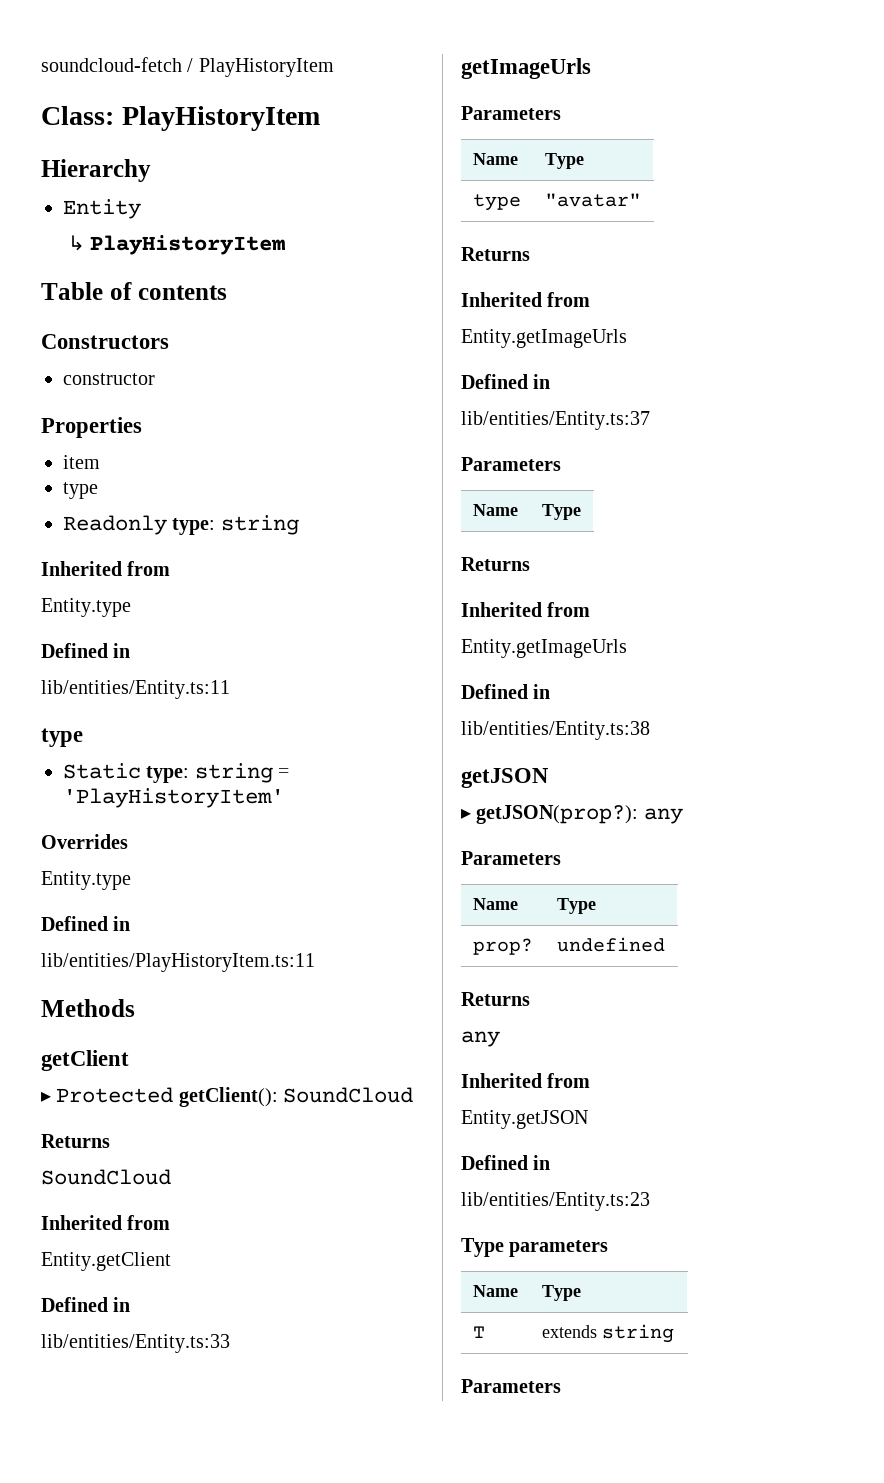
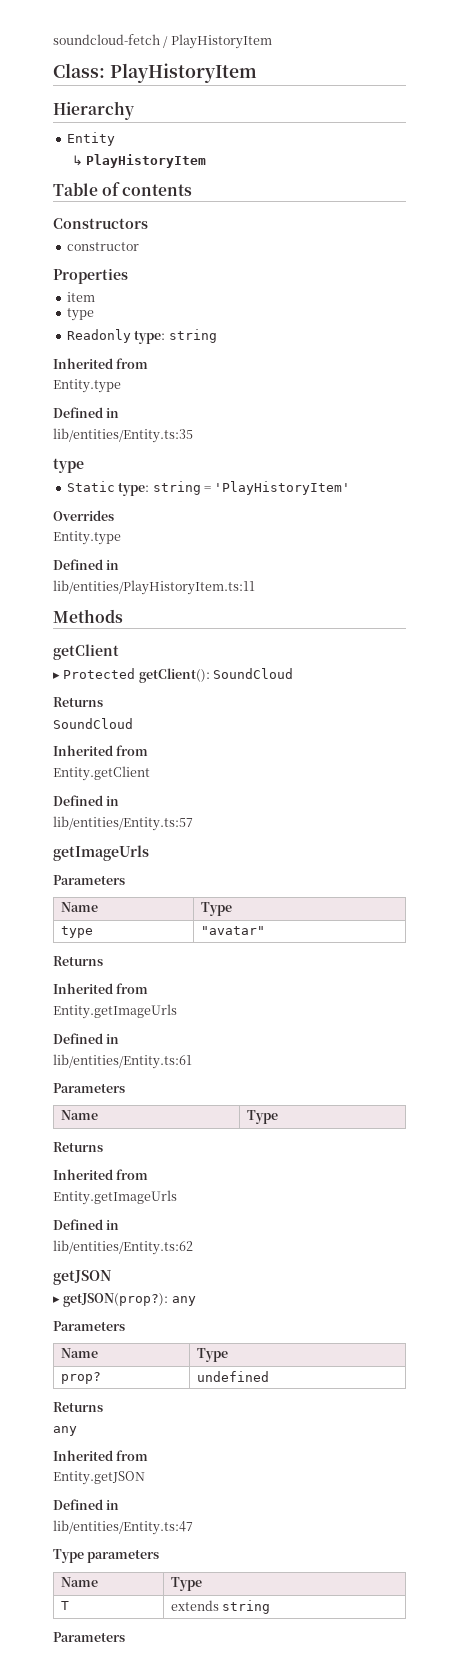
[41,680,230,699] lib/entities/Entity.ts:11 -> [53,428,193,443] lib/entities/Entity.ts:35
[41,1334,230,1353] lib/entities/Entity.ts:33 -> [53,816,193,831] lib/entities/Entity.ts:57
[461,411,650,430] lib/entities/Entity.ts:37 -> [53,1054,192,1069] lib/entities/Entity.ts:61
[461,721,650,740] lib/entities/Entity.ts:38 -> [53,1240,193,1255] lib/entities/Entity.ts:62
[461,1192,650,1211] lib/entities/Entity.ts:23 -> [53,1520,193,1535] lib/entities/Entity.ts:47

